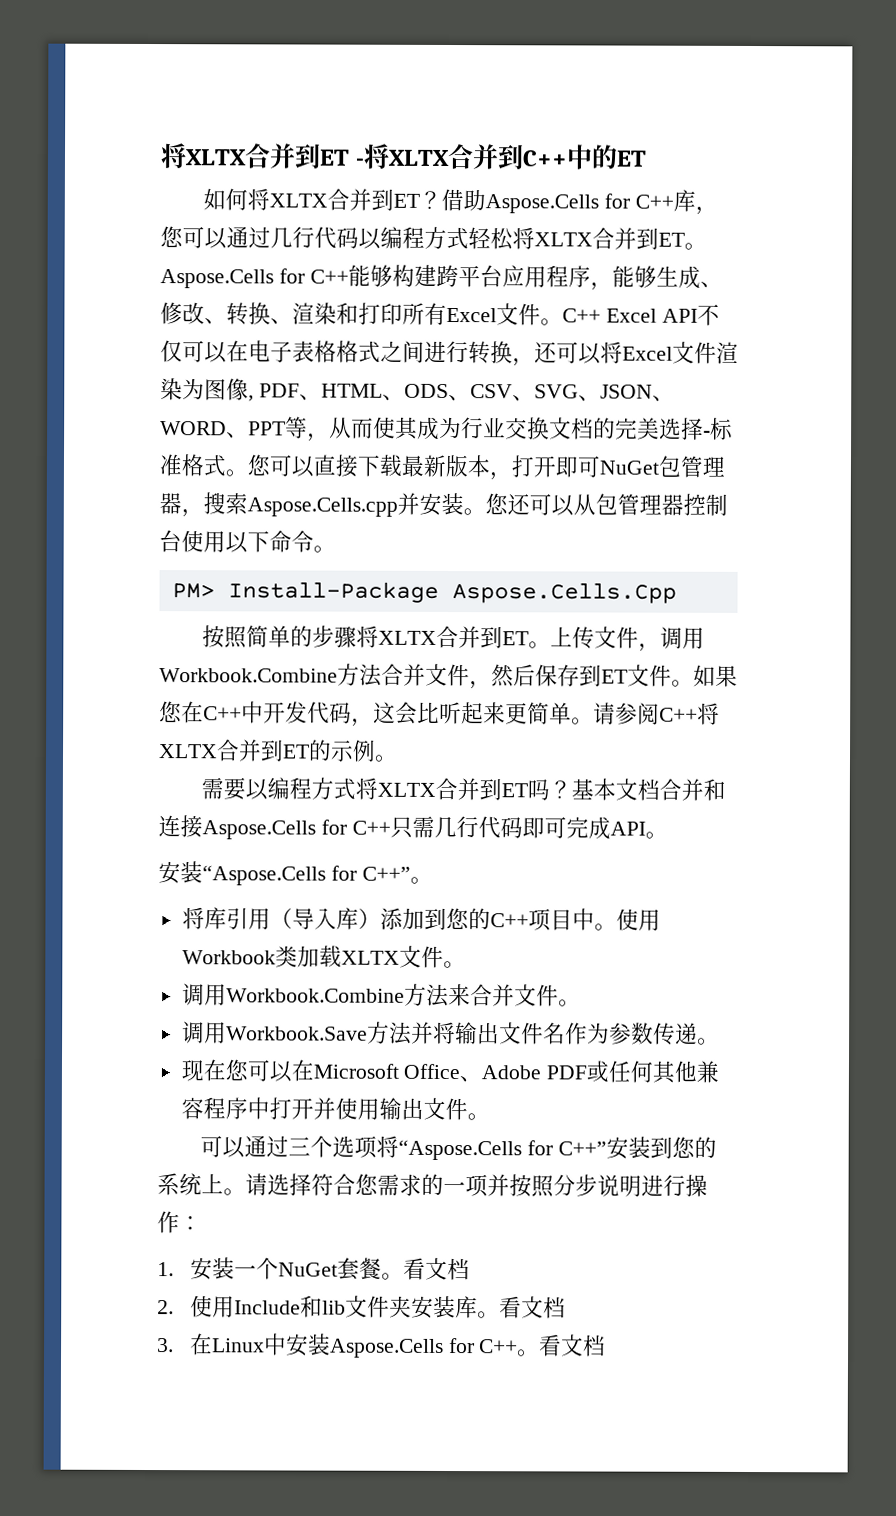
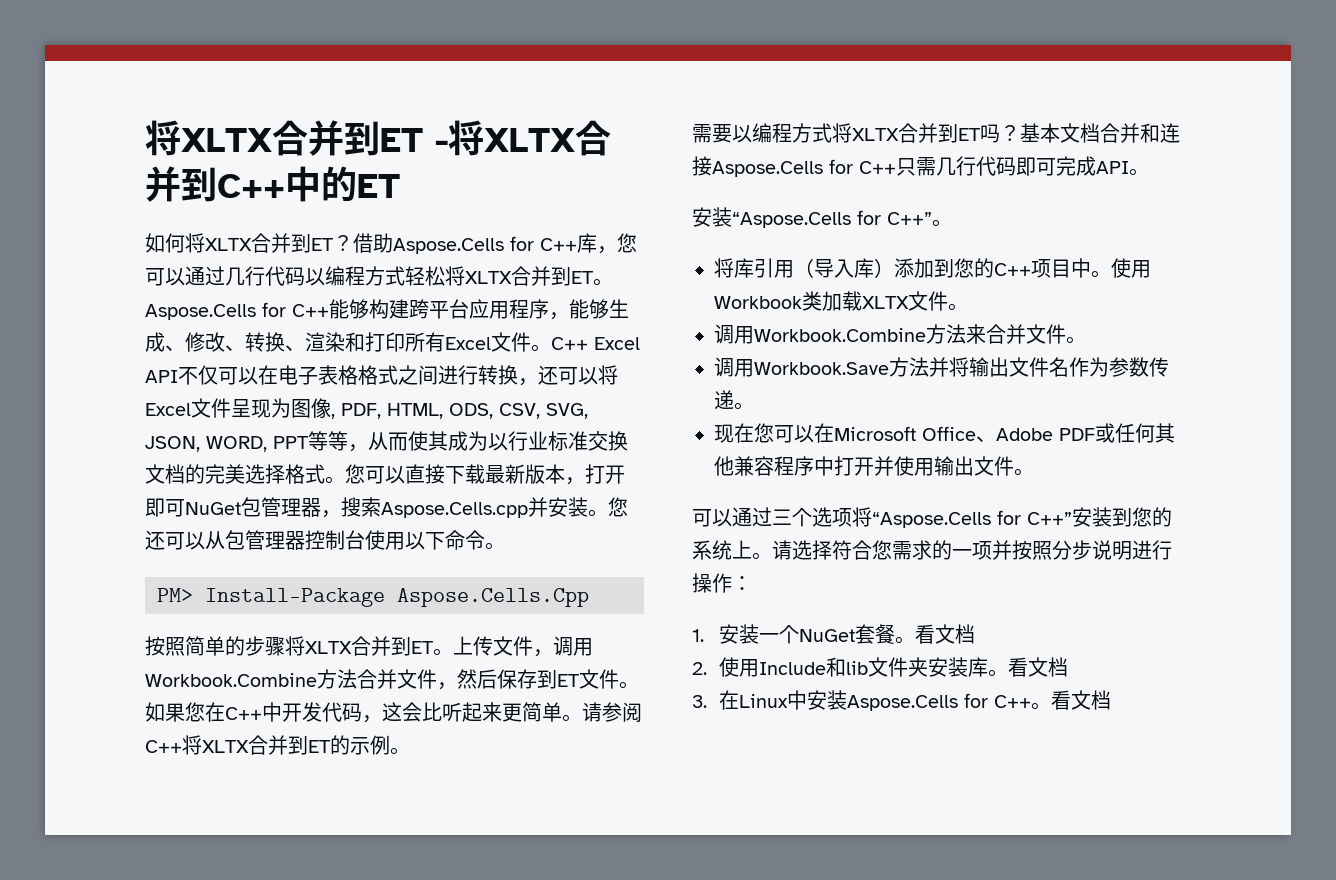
[716,341,739,364] [160,378,183,401] 渲染 -> [231,399,271,418] 呈现
[258,383,675,402] [160,421,286,439] PDF、HTML、ODS、CSV、SVG、JSON、WORD、PPT -> [341,403,588,419] [145,431,328,452] PDF, HTML, ODS, CSV, SVG, JSON, WORD, PPT等
[461,417,506,440] 行业 -> [488,431,588,451] 以行业标准
[703,417,734,440] [159,454,183,477] -标准 -> (285, 474) none

